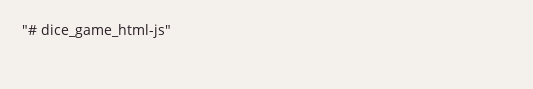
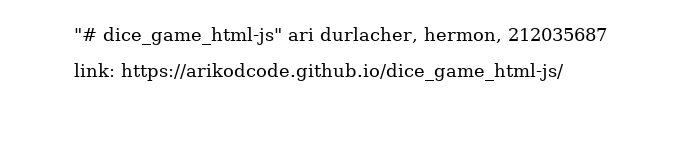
(171, 31) none -> [288,27,607,43] [74,63,564,81] ari durlacher, hermon, 212035687 // link: https://arikodcode.github.io/dice_game_html-js/

